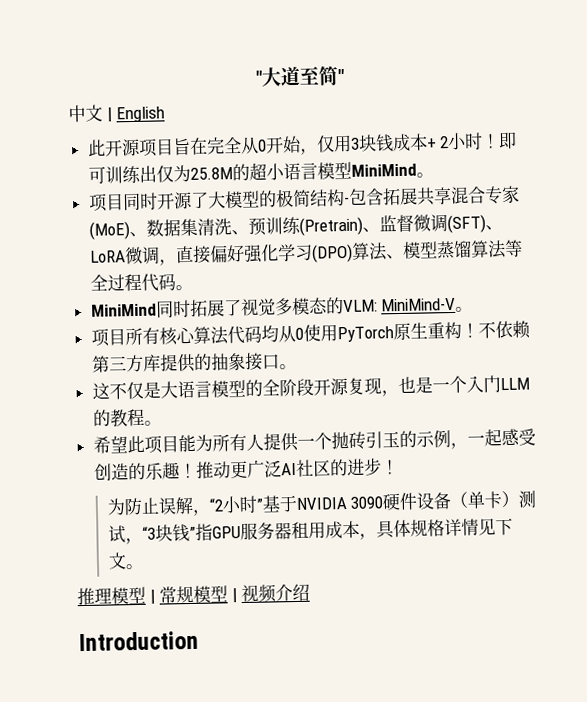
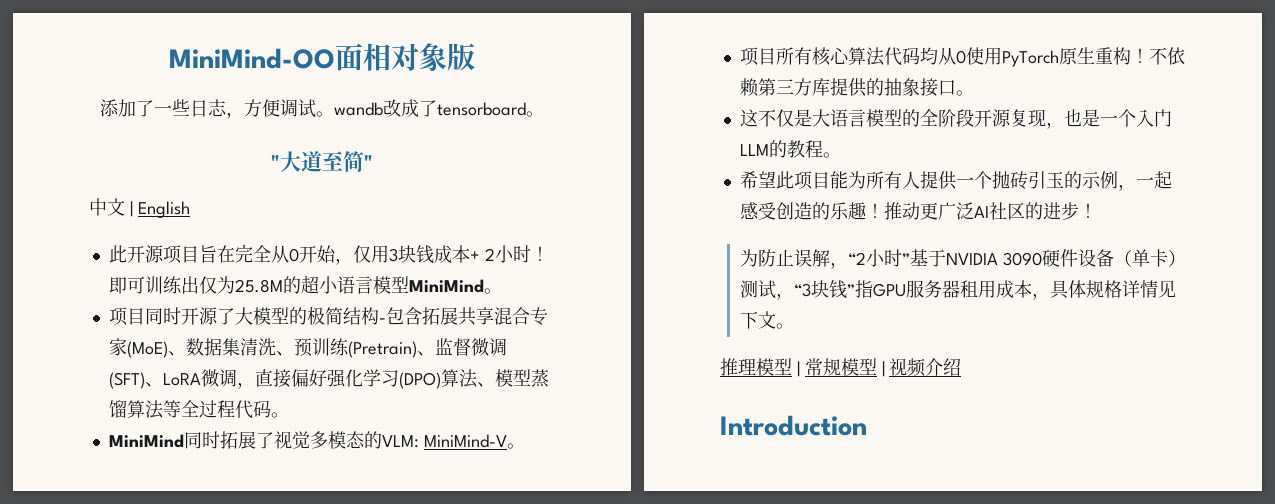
(255, 77) none -> [169,43,475,71] [100,99,544,119] MiniMind-OO面相对象版 // 添加了一些日志，方便调试。wandb改成了tensorboard。 //

